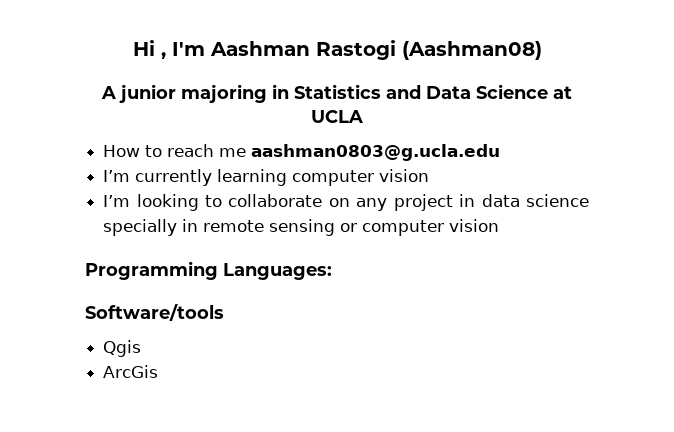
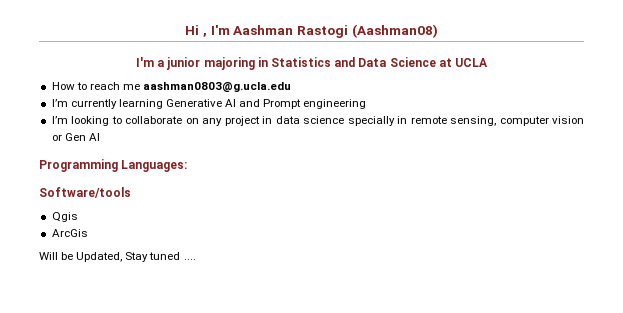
[101,86,116,99] A -> [135,57,165,67] I'm a
[292,169,430,186] computer vision -> [165,99,367,109] Generative AI and Prompt engineering
[269,219,500,236] sensing or computer vision -> [450,116,585,126] [51,133,100,141] sensing, computer vision or Gen AI
(159, 371) none -> [39,252,196,262] // Will be Updated, Stay tuned ....

